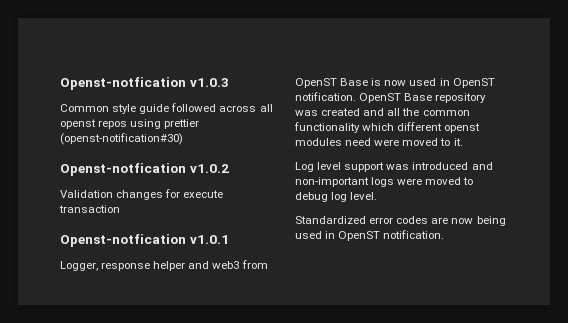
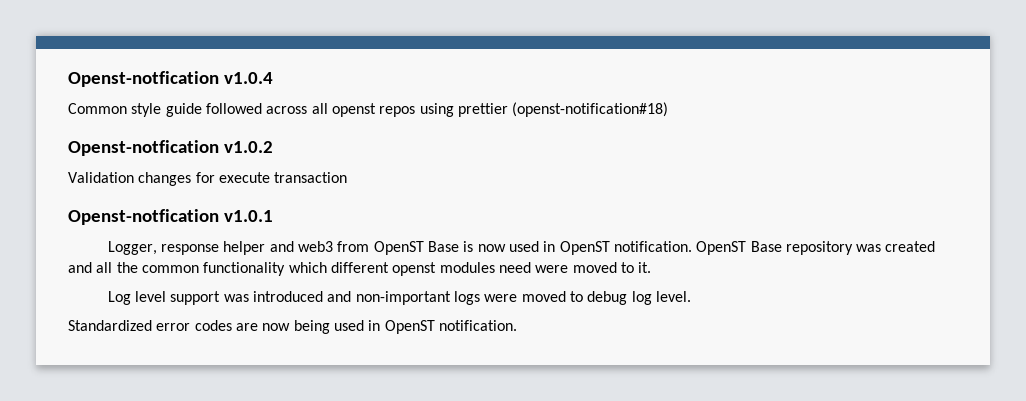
[60,77,229,90] Openst-notfication v1.0.3 -> [68,71,273,87] Openst-notfication v1.0.4
[60,133,183,145] (openst-notification#30) -> [512,102,669,117] (openst-notification#18)

